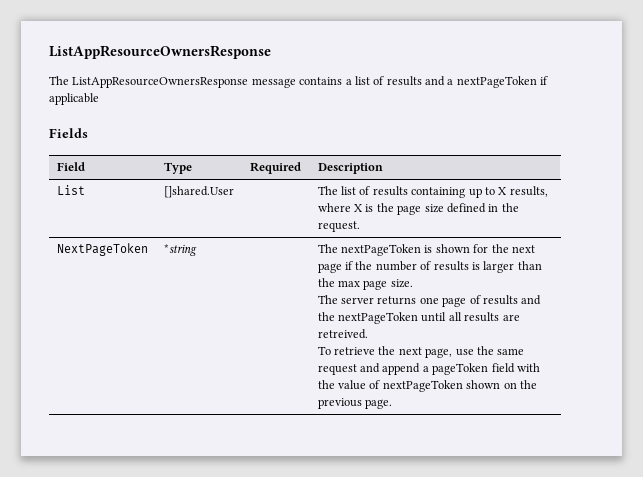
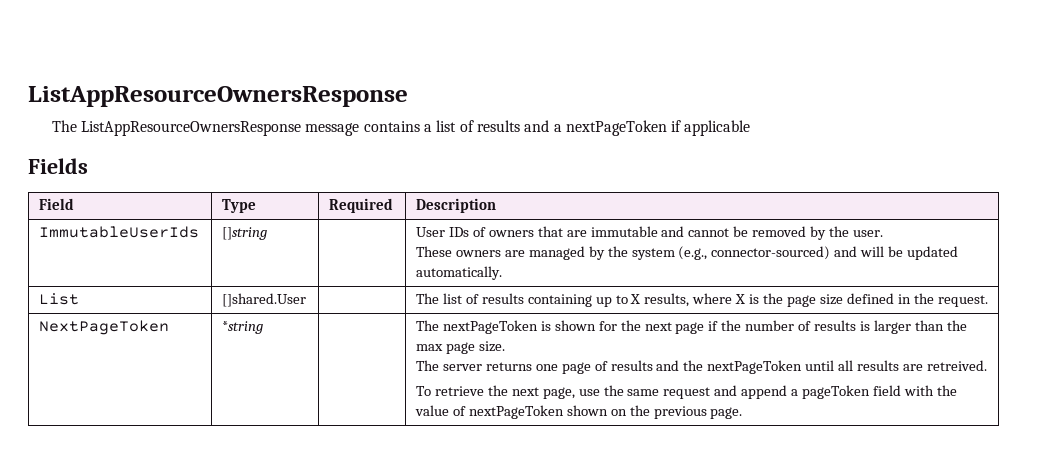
(383, 168) none -> [39,226,200,238] [222,227,268,240] [416,226,883,240] [416,246,959,260] [416,266,503,280] // ImmutableUserIds | []string | | User IDs of owners that are immutable and cannot be removed by the user. // These owners are managed by the system (e.g., connector-sourced) and will be updated automatically.

